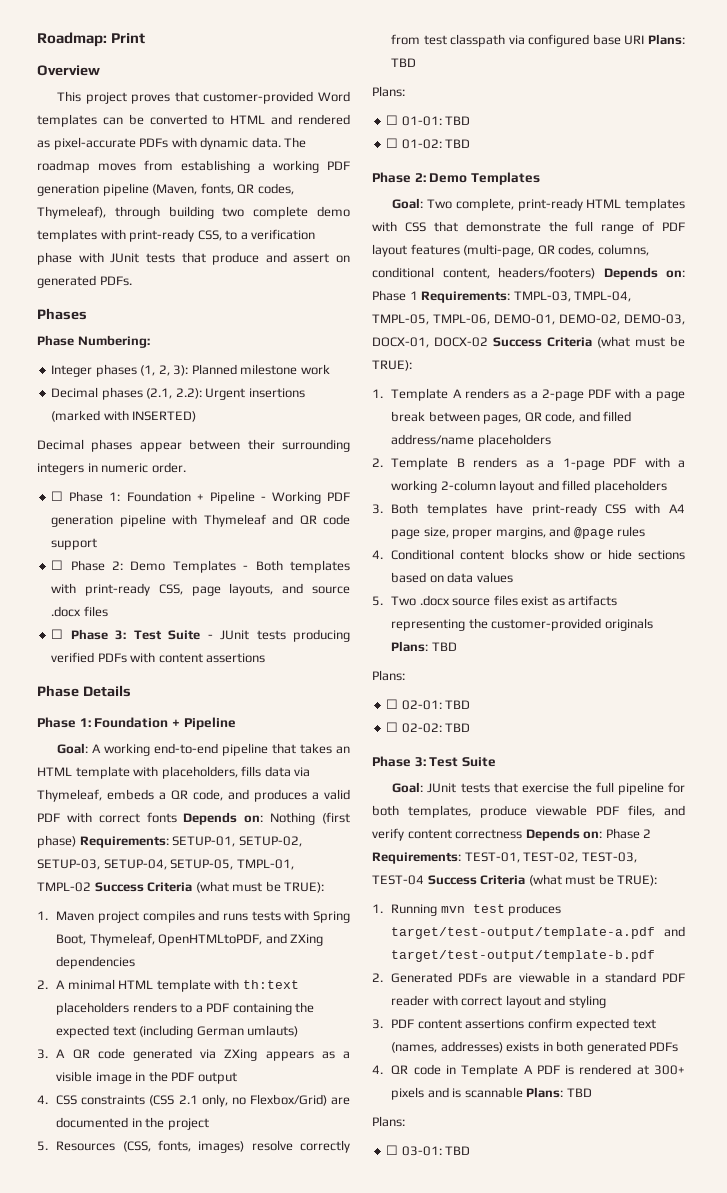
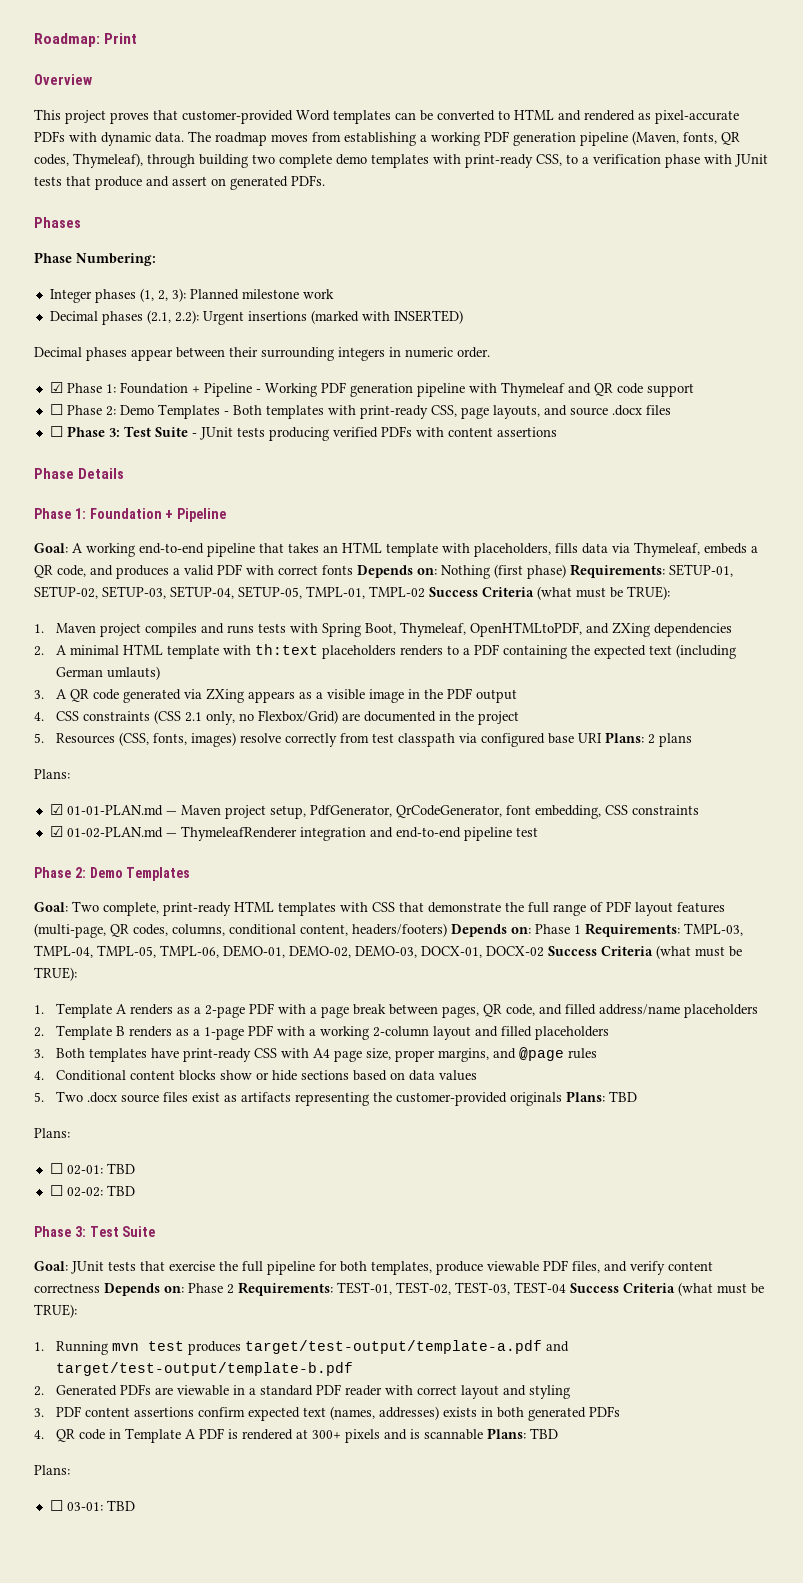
[51,491,64,501] ☐ -> [49,382,63,393] ☑
[391,58,417,67] [372,86,405,97] [386,115,471,126] [386,138,471,149] TBD // Plans: // ☐ 01-01: TBD // ☐ 01-02: TBD -> [647,733,692,747] [34,769,70,779] [49,804,699,819] [49,826,538,841] 2 plans // Plans: // ☑ 01-01-PLAN.md — Maven project setup, PdfGenerator, QrCodeGenerator, font embedding, CSS constraints // ☑ 01-02-PLAN.md — ThymeleafRenderer integration and end-to-end pipeline test

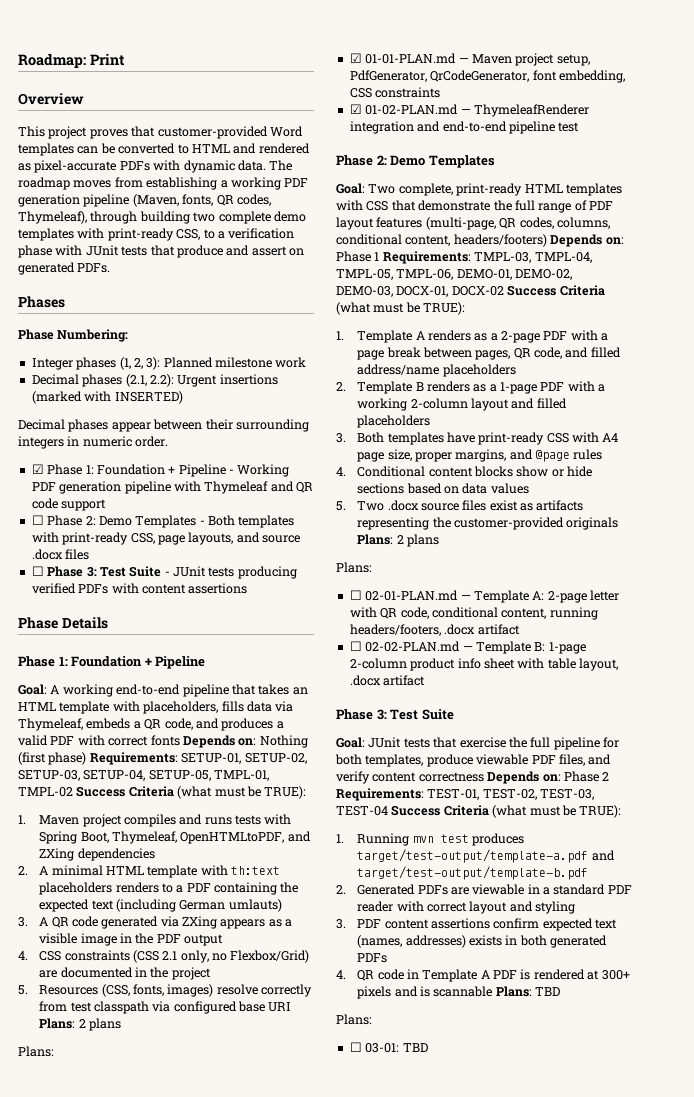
[608,1091,637,1102] [34,1128,70,1138] [49,1163,135,1175] [49,1185,135,1197] TBD // Plans: // ☐ 02-01: TBD // ☐ 02-02: TBD -> [396,534,439,547] [336,562,372,573] [349,590,619,603] [349,607,598,620] [349,624,520,636] [349,641,586,654] [349,658,618,671] [349,675,426,686] 2 plans // Plans: // ☐ 02-01-PLAN.md — Template A: 2-page letter with QR code, conditional content, running headers/footers, .docx artifact // ☐ 02-02-PLAN.md — Template B: 1-page 2-column product info sheet with table layout, .docx artifact

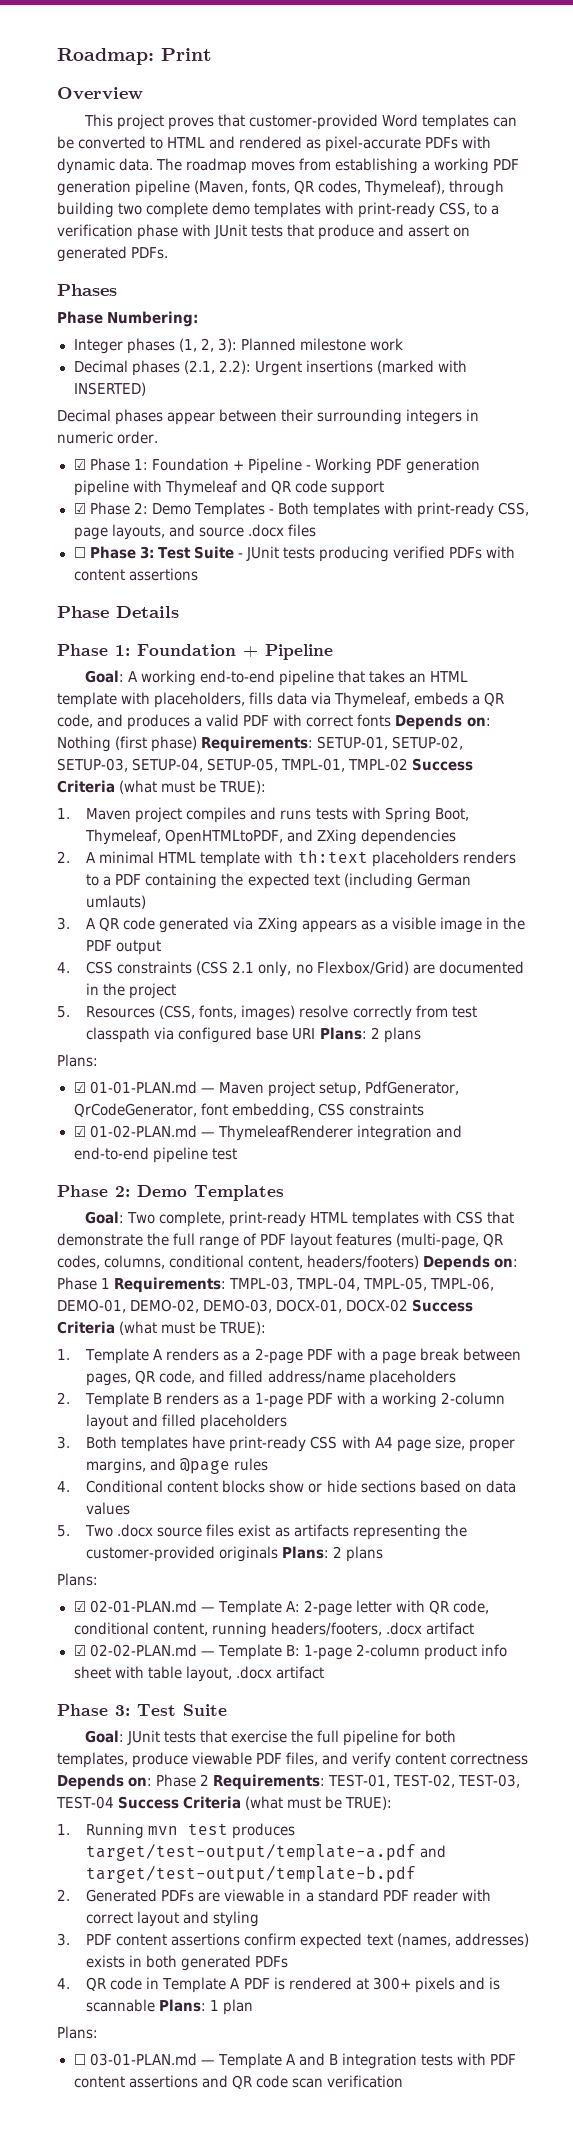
[31,515,44,525] ☐ -> [73,503,86,514] ☑
[349,590,362,600] ☐ -> [73,1601,86,1612] ☑
[349,641,362,651] ☐ -> [73,1645,86,1656] ☑
[535,987,561,996] [336,1014,372,1025] [349,1042,428,1053] TBD // Plans: // ☐ 03-01: TBD -> [210,1999,254,2015] [57,2026,98,2039] [73,2053,516,2069] [73,2075,403,2089] 1 plan // Plans: // ☐ 03-01-PLAN.md — Template A and B integration tests with PDF content assertions and QR code scan verification

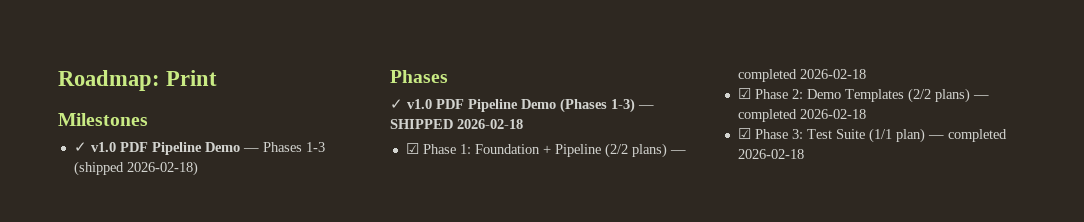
[57,87,143,100] [83,114,517,130] [57,136,492,152] [57,158,520,174] [57,180,505,196] [57,202,500,218] [57,224,471,240] [57,246,169,262] [57,284,117,296] [57,311,199,327] [73,338,403,354] [73,360,467,376] [73,382,147,396] [57,409,480,425] [57,431,159,444] Overview // This project proves that customer-provided Word templates can be converted to HTML and rendered as pixel-accurate PDFs with dynamic data. The roadmap moves from establishing a working PDF generation pipeline (Maven, fonts, QR codes, Thymeleaf), through building two complete demo templates with print-ready CSS, to a verification phase with JUnit tests that produce and assert on generated PDFs. // Phases // Phase Numbering: // Integer phases (1, 2, 3): Planned milestone work // Decimal phases (2.1, 2.2): Urgent insertions (marked with INSERTED) // Decimal phases appear between their surrounding integers in numeric order. -> [58,113,148,126] [73,142,325,155] [73,161,198,176] [390,70,448,83] [390,98,654,113] [390,119,523,129] Milestones // ✓ v1.0 PDF Pipeline Demo — Phases 1-3 (shipped 2026-02-18) // Phases // ✓ v1.0 PDF Pipeline Demo (Phases 1-3) — SHIPPED 2026-02-18
[305,458,480,474] [73,480,384,496] - Working PDF generation pipeline with Thymeleaf and QR code support -> [604,143,686,158] [737,69,866,82] (2/2 plans) — completed 2026-02-18
[268,502,529,518] [73,524,316,540] [73,546,516,562] [73,568,198,581] [57,606,179,618] [57,644,333,660] [84,670,468,686] [57,692,505,708] [57,714,491,730] [57,736,464,752] [57,758,474,772] [57,780,267,794] [57,807,469,823] [85,829,457,845] [57,850,516,867] [86,873,471,889] [86,895,147,909] [57,917,525,933] [86,940,162,955] [57,961,524,977] [86,983,177,999] [57,1005,477,1021] [86,1027,421,1043] [57,1054,98,1067] [73,1081,459,1097] [73,1103,424,1119] [73,1125,462,1141] [73,1147,237,1163] [57,1185,284,1201] [84,1211,514,1227] [57,1233,504,1249] [57,1255,519,1271] [57,1277,495,1293] [57,1299,474,1313] [57,1321,267,1335] [57,1348,521,1364] [86,1370,456,1386] [57,1392,505,1408] [86,1414,288,1430] [57,1436,515,1452] [86,1458,269,1474] [57,1480,516,1493] [86,1502,131,1515] [57,1524,467,1540] [86,1546,384,1562] [57,1573,98,1586] [73,1600,489,1616] [73,1622,474,1638] [73,1644,507,1660] [73,1666,324,1682] [57,1704,227,1716] [84,1730,456,1746] [57,1752,529,1768] [57,1774,521,1790] [56,1796,393,1810] [57,1823,296,1839] [86,1844,447,1861] [86,1866,417,1883] [57,1889,491,1902] [86,1911,260,1927] [57,1933,529,1949] [86,1955,289,1971] [57,1977,500,1993] [86,1999,254,2015] [57,2026,98,2039] [73,2053,516,2069] [73,2075,403,2089] - Both templates with print-ready CSS, page layouts, and source .docx files // ☐ Phase 3: Test Suite - JUnit tests producing verified PDFs with content assertions // Phase Details // Phase 1: Foundation + Pipeline // Goal: A working end-to-end pipeline that takes an HTML template with placeholders, fills data via Thymeleaf, embeds a QR code, and produces a valid PDF with correct fonts Depends on: Nothing (first phase) Requirements: SETUP-01, SETUP-02, SETUP-03, SETUP-04, SETUP-05, TMPL-01, TMPL-02 Success Criteria (what must be TRUE): // 1. Maven project compiles and runs tests with Spring Boot, Thymeleaf, OpenHTMLtoPDF, and ZXing dependencies // 2. A minimal HTML template with th:text placeholders renders to a PDF containing the expected text (including German umlauts) // 3. A QR code generated via ZXing appears as a visible image in the PDF output // 4. CSS constraints (CSS 2.1 only, no Flexbox/Grid) are documented in the project // 5. Resources (CSS, fonts, images) resolve correctly from test classpath via configured base URI Plans: 2 plans // Plans: // ☑ 01-01-PLAN.md — Maven project setup, PdfGenerator, QrCodeGenerator, font embedding, CSS constraints // ☑ 01-02-PLAN.md — ThymeleafRenderer integration and end-to-end pipeline test // Phase 2: Demo Templates // Goal: Two complete, print-ready HTML templates with CSS that demonstrate the full range of PDF layout features (multi-page, QR codes, columns, conditional content, headers/footers) Depends on: Phase 1 Requirements: TMPL-03, TMPL-04, TMPL-05, TMPL-06, DEMO-01, DEMO-02, DEMO-03, DOCX-01, DOCX-02 Success Criteria (what must be TRUE): // 1. Template A renders as a 2-page PDF with a page break between pages, QR code, and filled address/name placeholders // 2. Template B renders as a 1-page PDF with a working 2-column layout and filled placeholders // 3. Both templates have print-ready CSS with A4 page size, proper margins, and @page rules // 4. Conditional content blocks show or hide sections based on data values // 5. Two .docx source files exist as artifacts representing the customer-provided originals Plans: 2 plans // Plans: // ☑ 02-01-PLAN.md — Template A: 2-page letter with QR code, conditional content, running headers/footers, .docx artifact // ☑ 02-02-PLAN.md — Template B: 1-page 2-column product info sheet with table layout, .docx artifact // Phase 3: Test Suite // Goal: JUnit tests that exercise the full pipeline for both templates, produce viewable PDF files, and verify content correctness Depends on: Phase 2 Requirements: TEST-01, TEST-02, TEST-03, TEST-04 Success Criteria (what must be TRUE): // 1. Running mvn test produces target/test-output/template-a.pdf and target/test-output/template-b.pdf // 2. Generated PDFs are viewable in a standard PDF reader with correct layout and styling // 3. PDF content assertions confirm expected text (names, addresses) exists in both generated PDFs // 4. QR code in Template A PDF is rendered at 300+ pixels and is scannable Plans: 1 plan // Plans: // ☐ 03-01-PLAN.md — Template A and B integration tests with PDF content assertions and QR code scan verification -> [907,88,989,103] [737,109,866,122] [737,128,1007,143] [737,149,804,159] (2/2 plans) — completed 2026-02-18 // ☑ Phase 3: Test Suite (1/1 plan) — completed 2026-02-18

